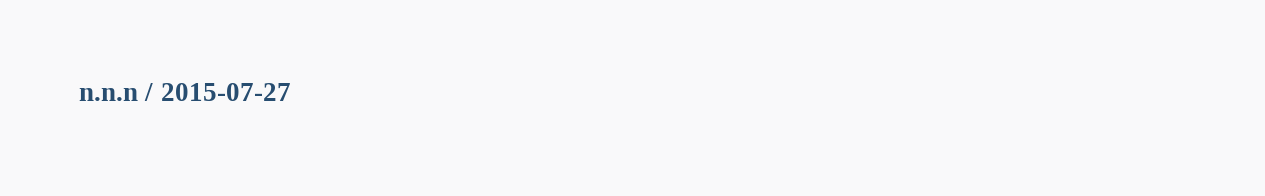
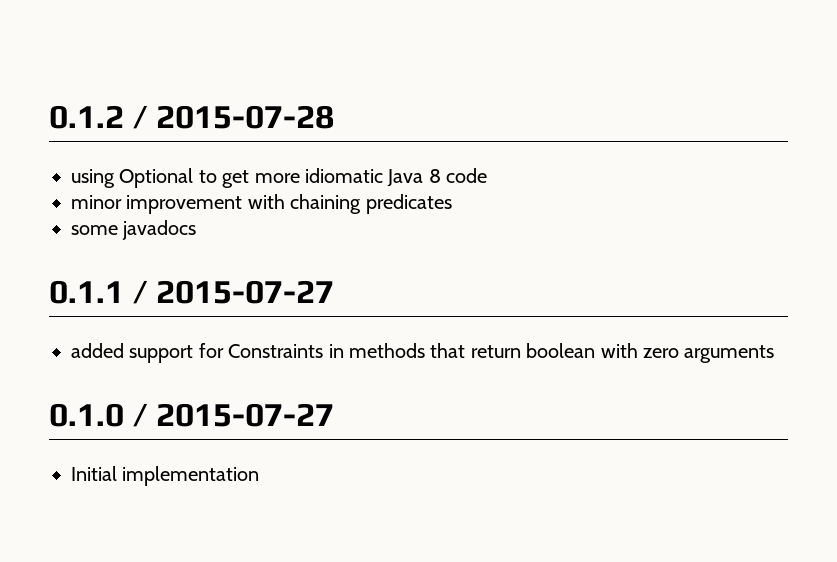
[79,83,291,101] n.n.n / 2015-07-27 -> [49,105,335,129] [71,168,488,188] [71,194,452,214] [71,220,197,240] [49,280,335,304] [71,343,775,363] [49,403,335,427] [71,466,260,486] 0.1.2 / 2015-07-28 // using Optional to get more idiomatic Java 8 code // minor improvement with chaining predicates // some javadocs // 0.1.1 / 2015-07-27 // added support for Constraints in methods that return boolean with zero arguments // 0.1.0 / 2015-07-27 // Initial implementation

